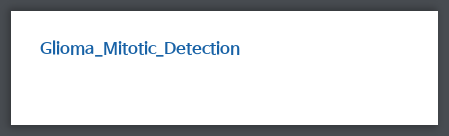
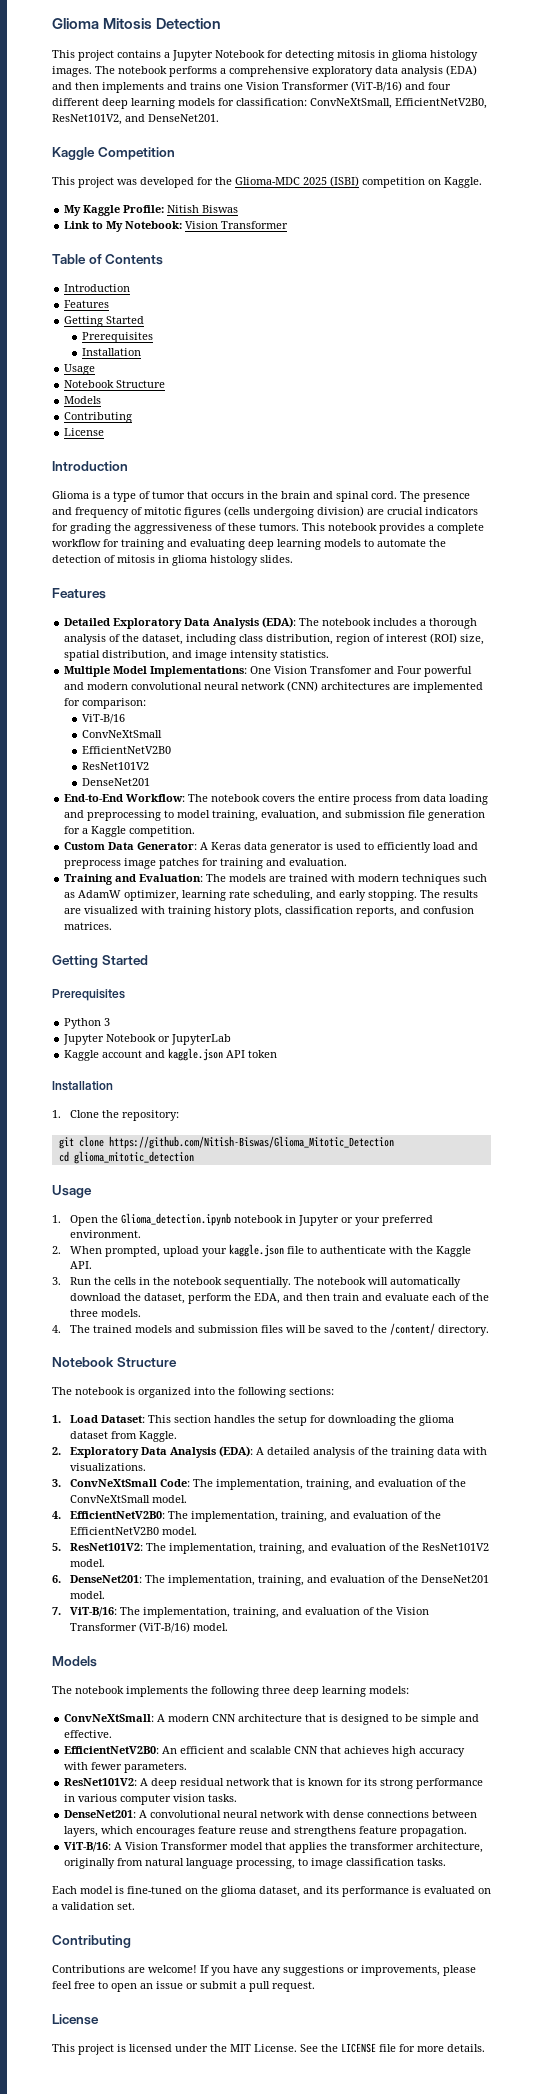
[40,40,240,57] Glioma_Mitotic_Detection -> [52,18,222,29] [52,50,478,61] [52,65,477,77] [52,81,451,93] [52,98,487,109] [52,114,219,125] [52,147,175,160] [52,176,482,188] [64,205,239,216] [64,221,289,232] [52,254,164,265] [64,284,131,292] [64,300,110,308] [64,316,145,327] [82,332,154,343] [82,348,142,356] [64,364,96,375] [64,380,166,388] [64,396,102,404] [64,412,133,423] [64,428,105,436] [52,461,128,471] [52,491,470,502] [52,506,478,518] [52,523,484,534] [52,539,446,550] [52,555,293,566] [52,588,106,599] [64,617,478,629] [64,633,485,645] [64,650,330,661] [64,666,473,677] [64,681,484,693] [64,698,147,709] [82,714,126,724] [82,730,163,738] [82,746,172,754] [82,762,150,770] [82,778,151,786] [64,794,489,805] [64,810,486,821] [64,826,196,837] [64,842,479,853] [64,858,348,869] [64,874,488,885] [64,890,479,901] [64,906,475,917] [64,922,113,930] [52,955,148,968] [52,989,125,1001] [64,1018,111,1029] [63,1034,232,1045] [64,1048,278,1061] [52,1081,113,1091] [52,1110,180,1121] [58,1136,394,1149] [58,1151,194,1164] [52,1185,92,1198] [52,1213,434,1226] [70,1230,142,1238] [52,1244,472,1257] [70,1261,93,1269] [52,1277,462,1288] [70,1293,490,1304] [70,1309,142,1317] [52,1323,490,1336] [52,1357,177,1367] [52,1387,334,1398] [52,1415,455,1426] [70,1431,178,1442] [52,1446,488,1458] [70,1463,147,1471] [52,1479,467,1490] [70,1495,188,1503] [52,1511,442,1522] [70,1527,198,1535] [52,1543,490,1554] [70,1559,106,1567] [52,1575,490,1586] [70,1591,106,1599] [52,1607,430,1618] [70,1622,229,1633] [52,1656,97,1667] [52,1686,409,1697] [64,1714,480,1725] [64,1730,113,1738] [64,1746,466,1757] [64,1762,188,1773] [64,1778,484,1789] [64,1794,238,1805] [64,1810,478,1818] [64,1826,468,1837] [64,1842,484,1853] [64,1858,447,1869] [52,1886,491,1897] [52,1902,135,1910] [52,1935,131,1948] [52,1965,476,1976] [52,1981,315,1992] [52,2014,99,2025] [52,2043,485,2055] Glioma Mitosis Detection // This project contains a Jupyter Notebook for detecting mitosis in glioma histology images. The notebook performs a comprehensive exploratory data analysis (EDA) and then implements and trains one Vision Transformer (ViT-B/16) and four different deep learning models for classification: ConvNeXtSmall, EfficientNetV2B0, ResNet101V2, and DenseNet201. // Kaggle Competition // This project was developed for the Glioma-MDC 2025 (ISBI) competition on Kaggle. // My Kaggle Profile: Nitish Biswas // Link to My Notebook: Vision Transformer // Table of Contents // Introduction // Features // Getting Started // Prerequisites // Installation // Usage // Notebook Structure // Models // Contributing // License // Introduction // Glioma is a type of tumor that occurs in the brain and spinal cord. The presence and frequency of mitotic figures (cells undergoing division) are crucial indicators for grading the aggressiveness of these tumors. This notebook provides a complete workflow for training and evaluating deep learning models to automate the detection of mitosis in glioma histology slides. // Features // Detailed Exploratory Data Analysis (EDA): The notebook includes a thorough analysis of the dataset, including class distribution, region of interest (ROI) size, spatial distribution, and image intensity statistics. // Multiple Model Implementations: One Vision Transfomer and Four powerful and modern convolutional neural network (CNN) architectures are implemented for comparison: // ViT-B/16 // ConvNeXtSmall // EfficientNetV2B0 // ResNet101V2 // DenseNet201 // End-to-End Workflow: The notebook covers the entire process from data loading and preprocessing to model training, evaluation, and submission file generation for a Kaggle competition. // Custom Data Generator: A Keras data generator is used to efficiently load and preprocess image patches for training and evaluation. // Training and Evaluation: The models are trained with modern techniques such as AdamW optimizer, learning rate scheduling, and early stopping. The results are visualized with training history plots, classification reports, and confusion matrices. // Getting Started // Prerequisites // Python 3 // Jupyter Notebook or JupyterLab // Kaggle account and kaggle.json API token // Installation // 1. Clone the repository: // git clone https://github.com/Nitish-Biswas/Glioma_Mitotic_Detection // cd glioma_mitotic_detection // Usage // 1. Open the Glioma_detection.ipynb notebook in Jupyter or your preferred environment. // 2. When prompted, upload your kaggle.json file to authenticate with the Kaggle API. // 3. Run the cells in the notebook sequentially. The notebook will automatically download the dataset, perform the EDA, and then train and evaluate each of the three models. // 4. The trained models and submission files will be saved to the /content/ directory. // Notebook Structure // The notebook is organized into the following sections: // 1. Load Dataset: This section handles the setup for downloading the glioma dataset from Kaggle. // 2. Exploratory Data Analysis (EDA): A detailed analysis of the training data with visualizations. // 3. ConvNeXtSmall Code: The implementation, training, and evaluation of the ConvNeXtSmall model. // 4. EfficientNetV2B0: The implementation, training, and evaluation of the EfficientNetV2B0 model. // 5. ResNet101V2: The implementation, training, and evaluation of the ResNet101V2 model. // 6. DenseNet201: The implementation, training, and evaluation of the DenseNet201 model. // 7. ViT-B/16: The implementation, training, and evaluation of the Vision Transformer (ViT-B/16) model. // Models // The notebook implements the following three deep learning models: // ConvNeXtSmall: A modern CNN architecture that is designed to be simple and effective. // EfficientNetV2B0: An efficient and scalable CNN that achieves high accuracy with fewer parameters. // ResNet101V2: A deep residual network that is known for its strong performance in various computer vision tasks. // DenseNet201: A convolutional neural network with dense connections between layers, which encourages feature reuse and strengthens feature propagation. // ViT-B/16: A Vision Transformer model that applies the transformer architecture, originally from natural language processing, to image classification tasks. // Each model is fine-tuned on the glioma dataset, and its performance is evaluated on a validation set. // Contributing // Contributions are welcome! If you have any suggestions or improvements, please feel free to open an issue or submit a pull request. // License // This project is licensed under the MIT License. See the LICENSE file for more details.

